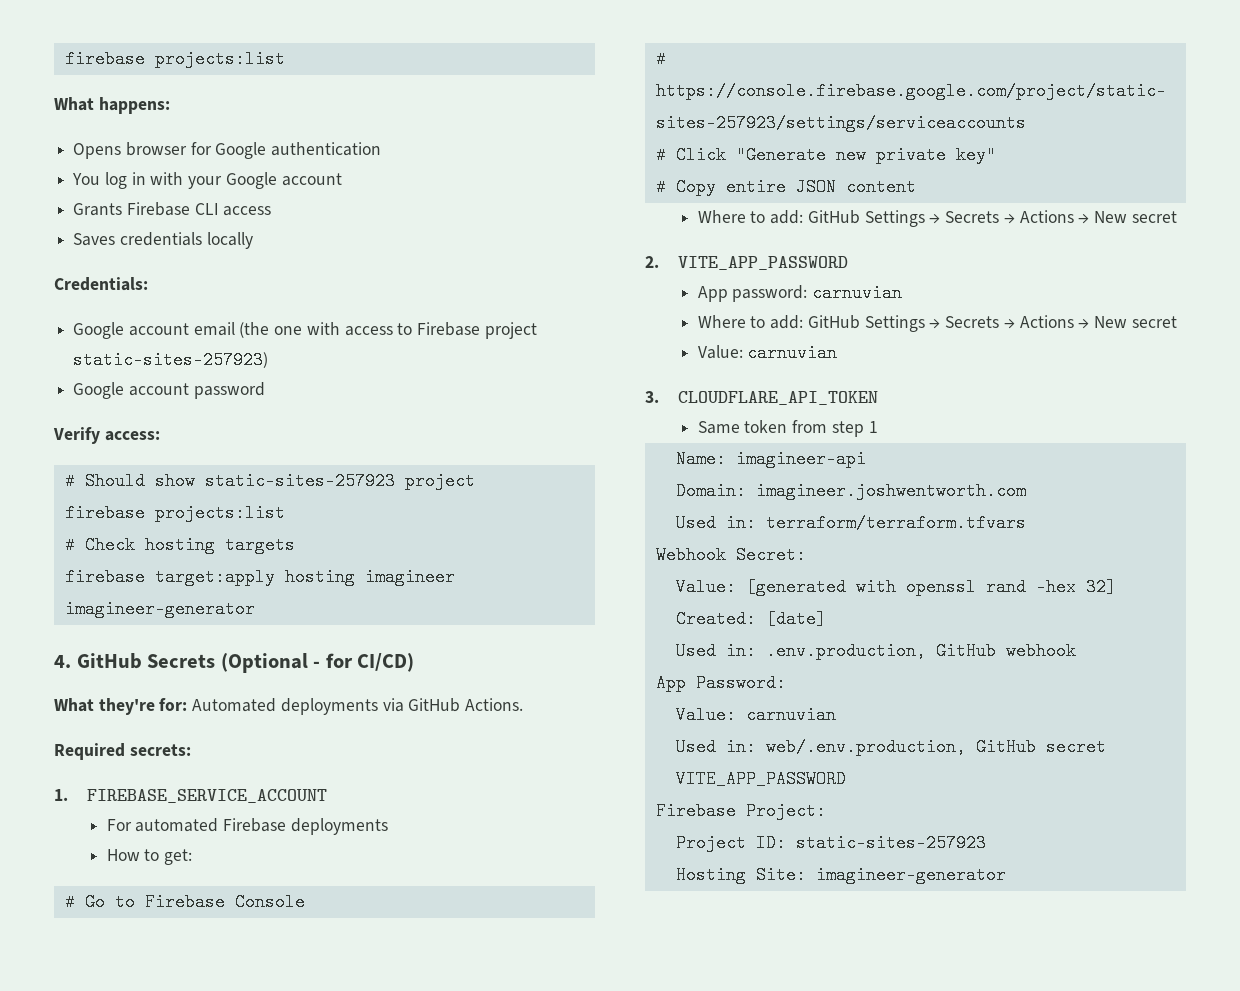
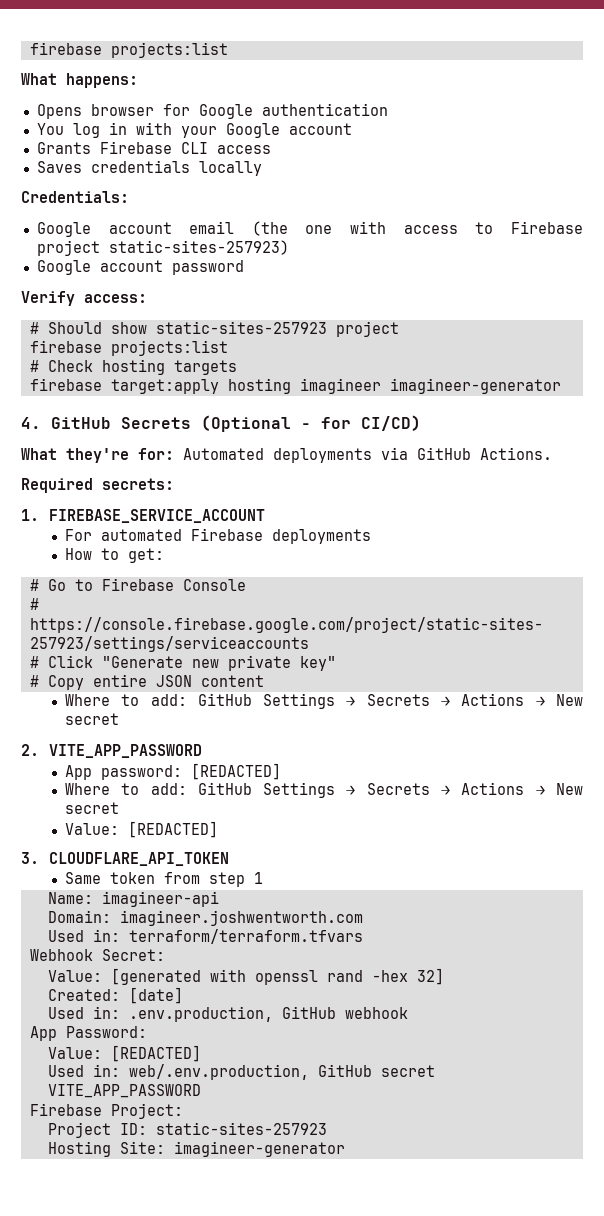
[812,284,903,302] carnuvian -> [190,763,281,780] [REDACTED]
[747,344,838,362] carnuvian -> [127,821,218,838] [REDACTED]
[745,706,836,724] carnuvian -> [110,1045,201,1062] [REDACTED]

